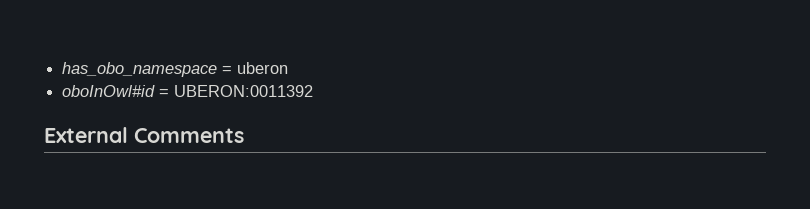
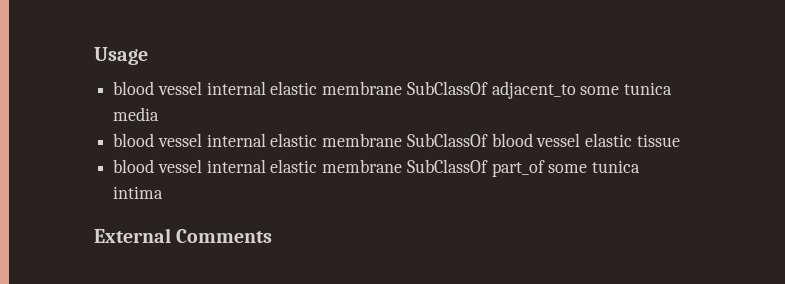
[62,62,289,77] [62,85,314,97] has_obo_namespace = uberon // oboInOwl#id = UBERON:0011392 -> [94,47,148,65] [113,81,673,99] [113,107,160,121] [113,133,680,147] [113,159,641,177] [113,186,164,199] Usage // blood vessel internal elastic membrane SubClassOf adjacent_to some tunica media // blood vessel internal elastic membrane SubClassOf blood vessel elastic tissue // blood vessel internal elastic membrane SubClassOf part_of some tunica intima

